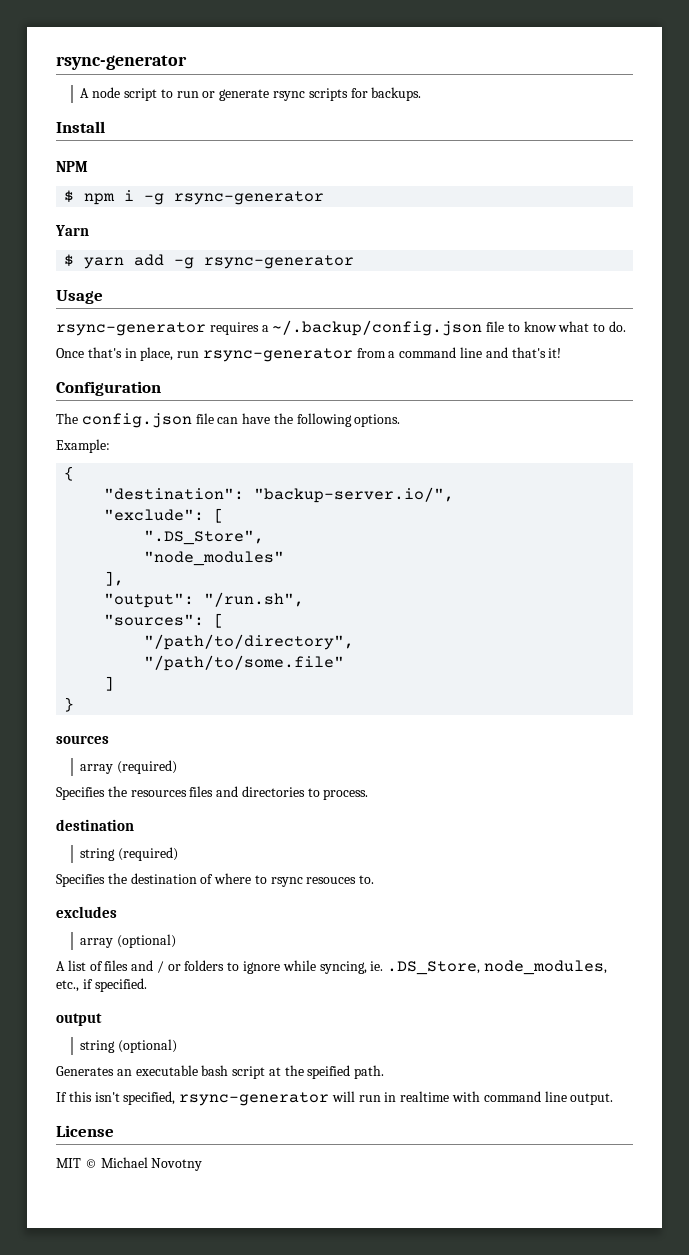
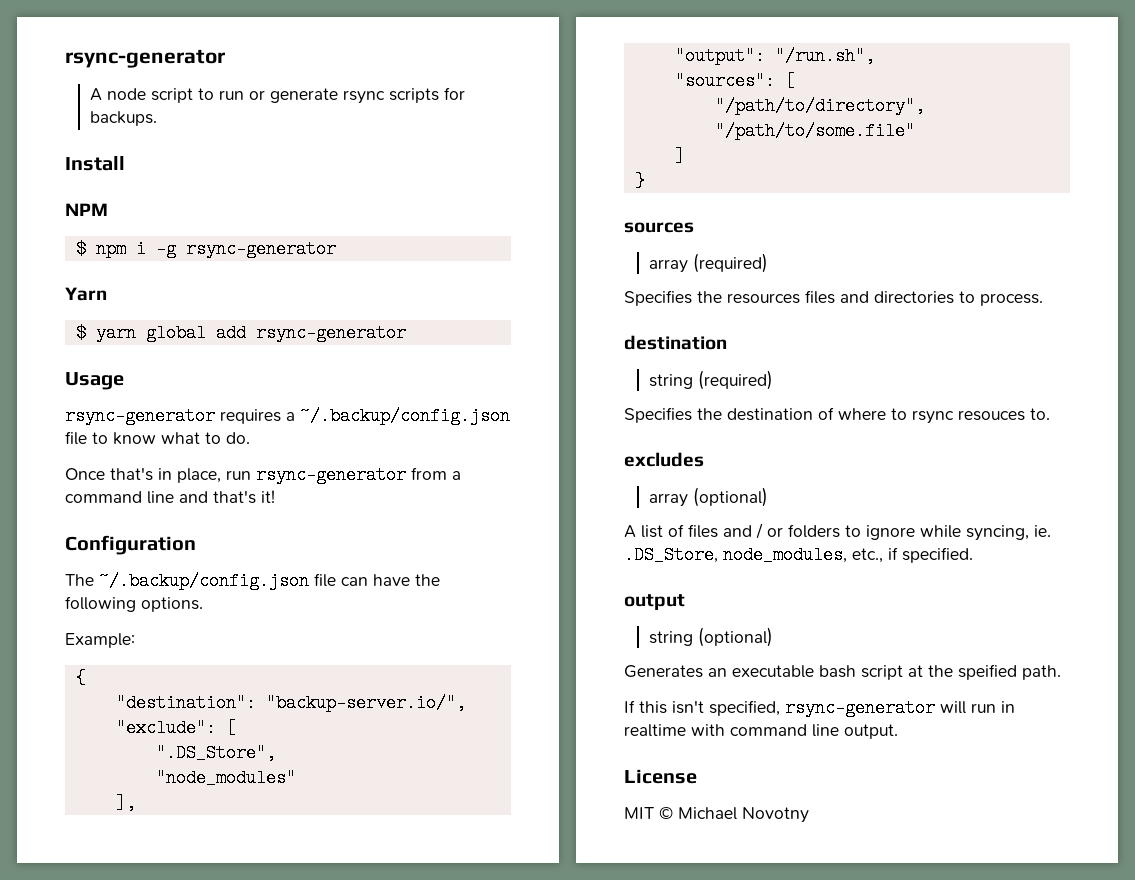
[134,254,195,269] add -g -> [145,324,246,342] global add
[81,413,192,428] config.json -> [99,572,309,590] ~/.backup/config.json

